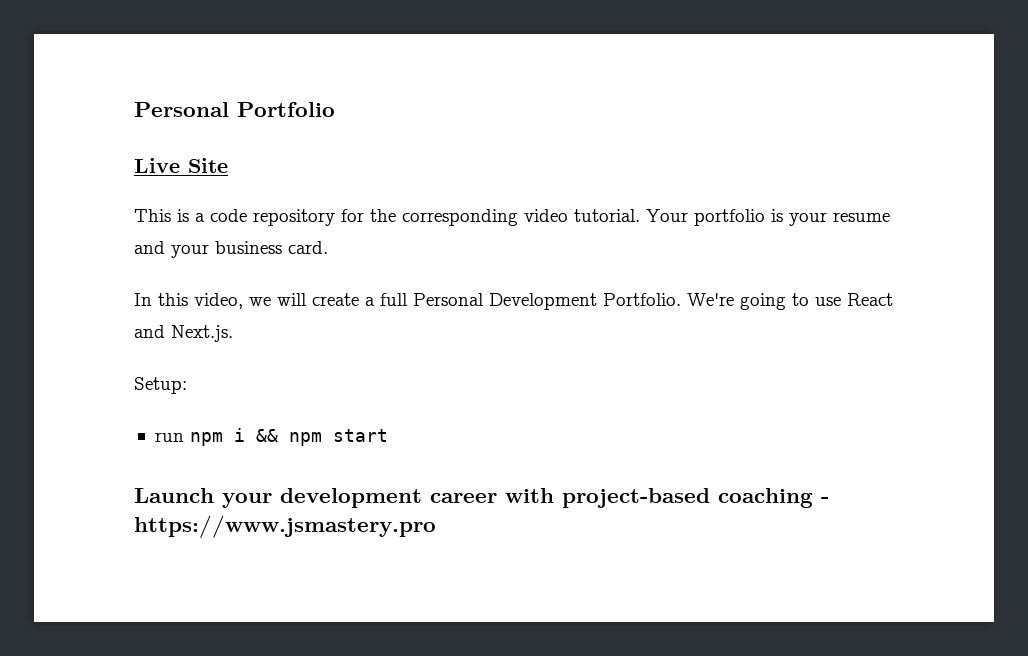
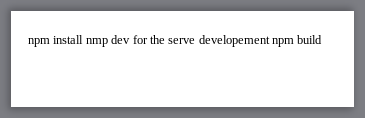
[134,102,335,117] [134,158,228,173] [134,209,890,226] [134,241,328,258] [134,293,893,310] [134,325,233,342] [134,377,187,394] [154,428,388,446] [134,488,829,508] [134,515,436,538] Personal Portfolio // Live Site // This is a code repository for the corresponding video tutorial. Your portfolio is your resume and your business card. // In this video, we will create a full Personal Development Portfolio. We're going to use React and Next.js. // Setup: // run npm i && npm start // Launch your development career with project-based coaching - https://www.jsmastery.pro -> [28,35,323,47] npm install nmp dev for the serve developement npm build

